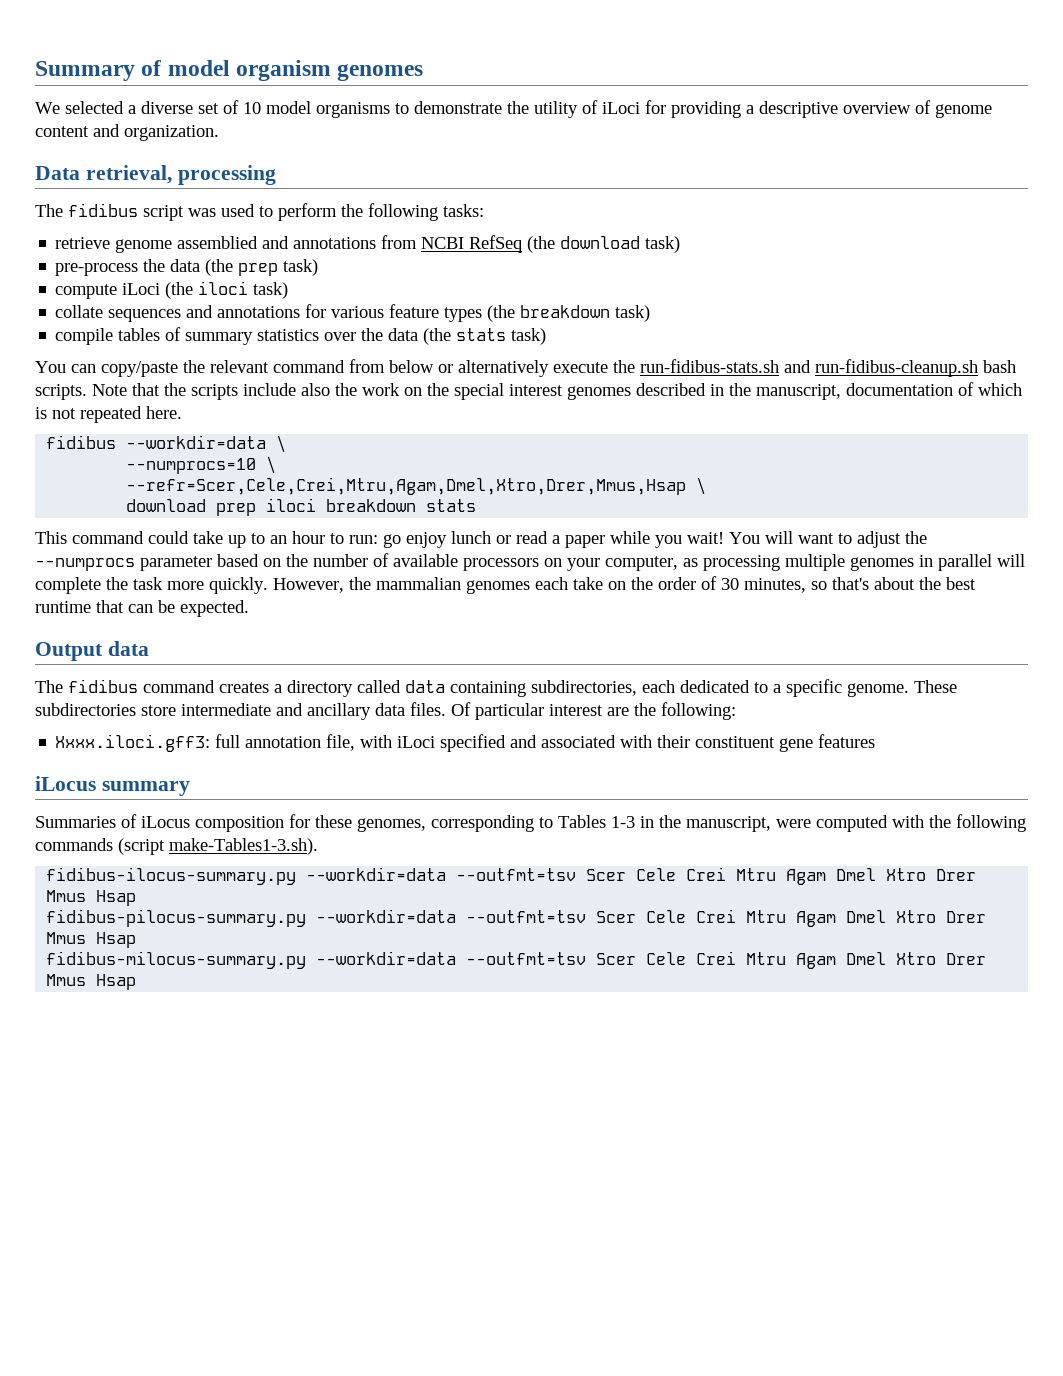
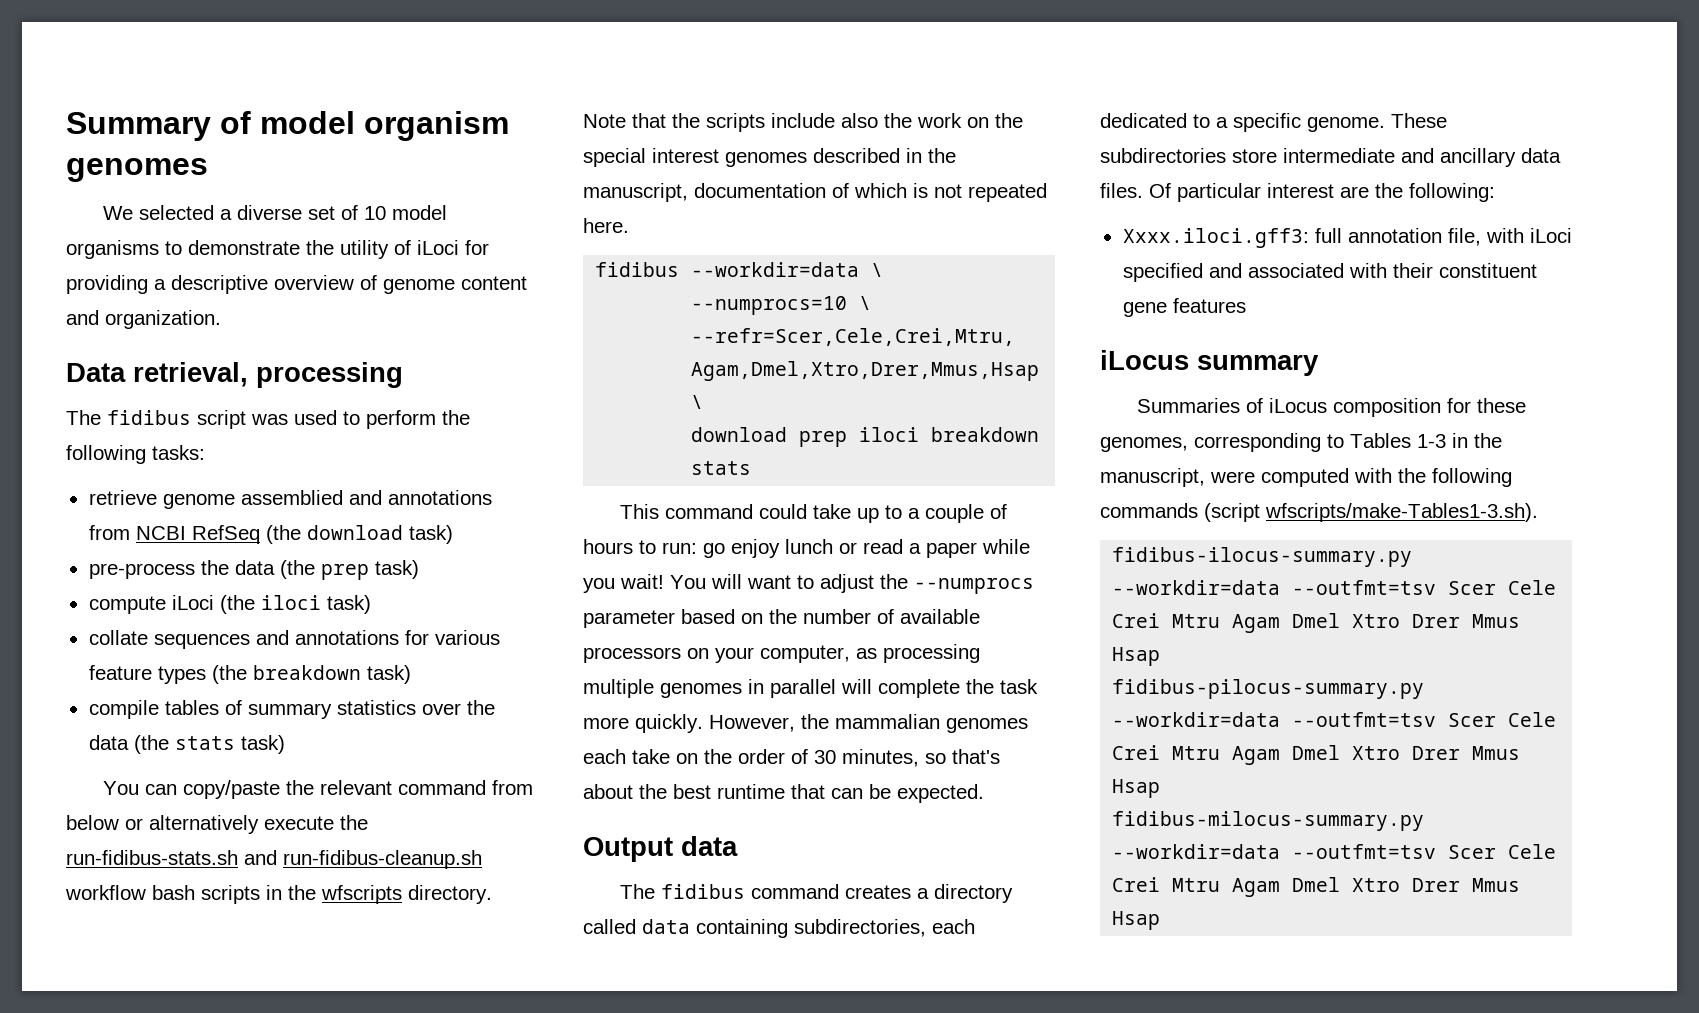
[983,360,1016,373] [35,384,87,400] bash scripts. -> [65,885,492,904] workflow bash scripts in the wfscripts directory.
[270,531,325,544] an hour -> [907,504,1007,523] [583,539,633,554] a couple of hours
[169,838,318,855] make-Tables1-3.sh). -> [1265,503,1538,522] wfscripts/make-Tables1-3.sh).

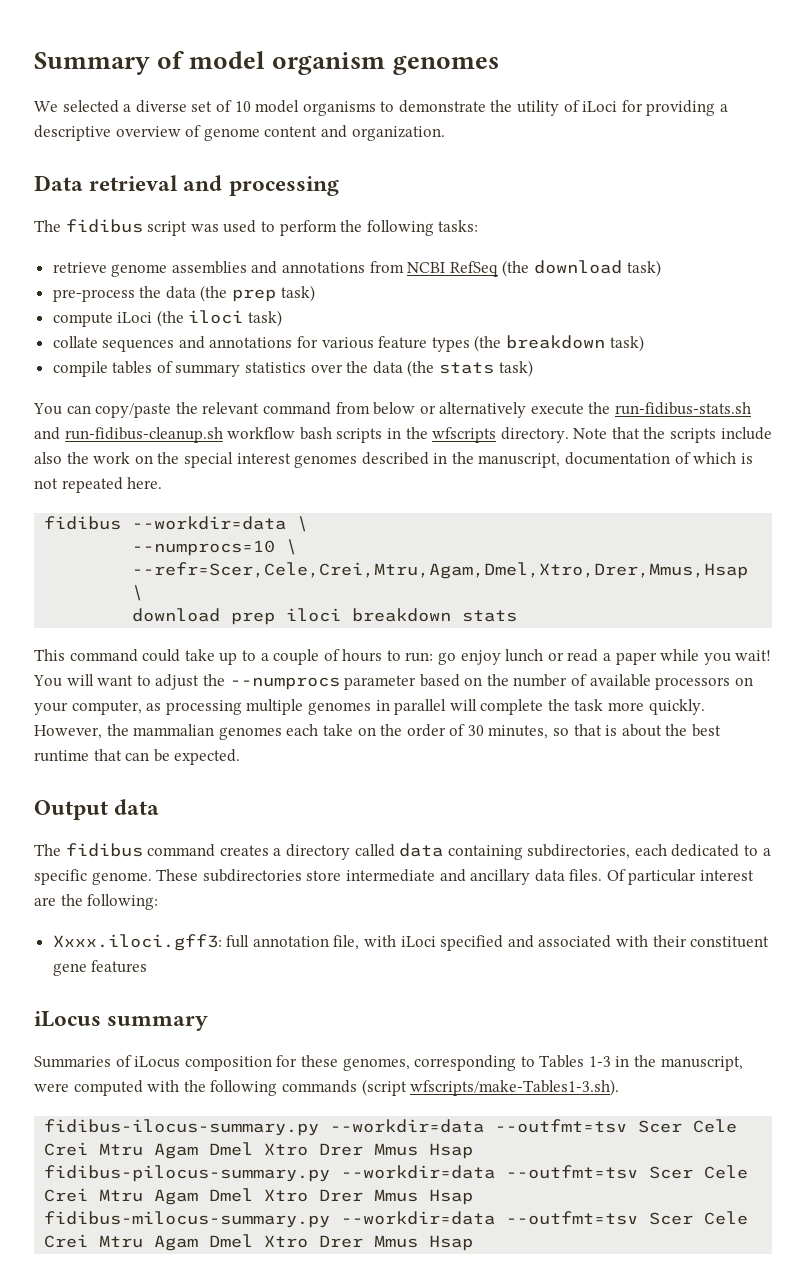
[133,362,248,387] retrieval, -> [89,175,223,191] retrieval and
[240,490,343,505] assemblied -> [171,261,247,274] assemblies
[952,749,1000,764] that's -> [573,724,618,736] that is

